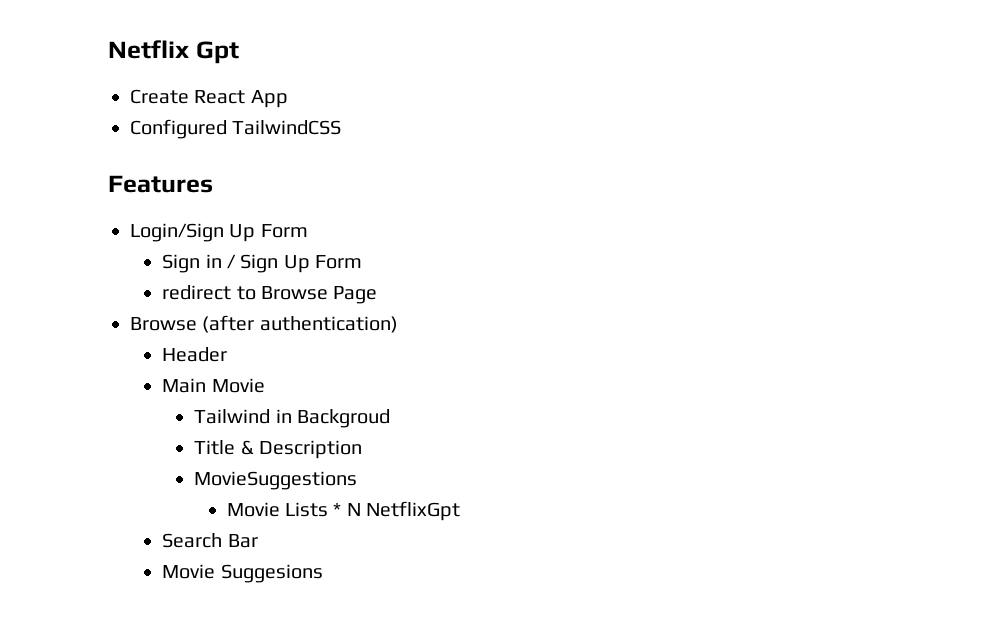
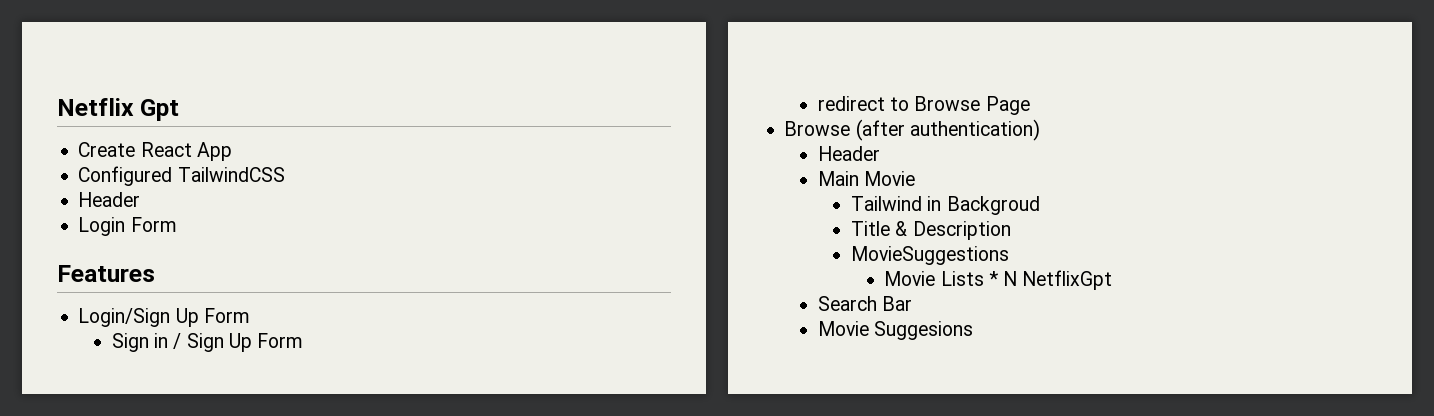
(342, 127) none -> [78,192,141,207] [78,217,177,236] // Header // Login Form

